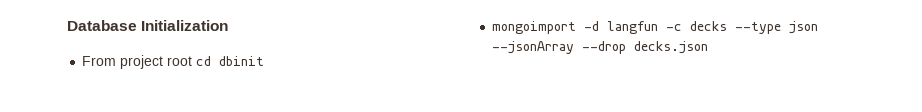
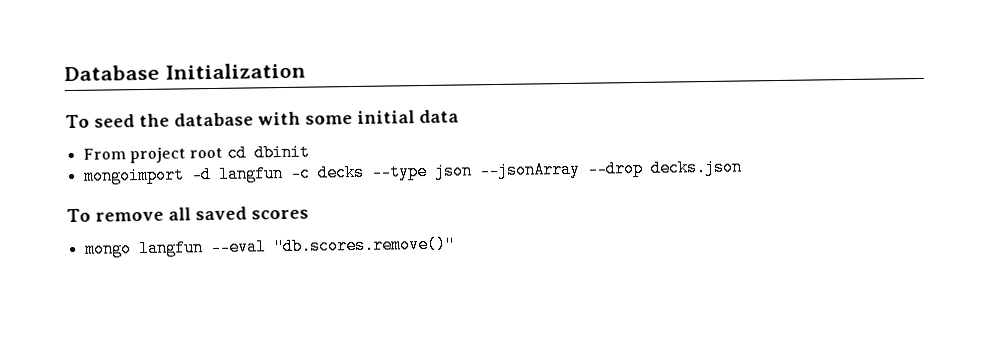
(229, 25) none -> [65,109,459,129] // To seed the database with some initial data
(709, 47) none -> [66,206,309,223] [83,235,456,258] // To remove all saved scores // mongo langfun --eval "db.scores.remove()"

